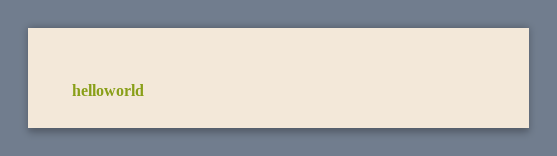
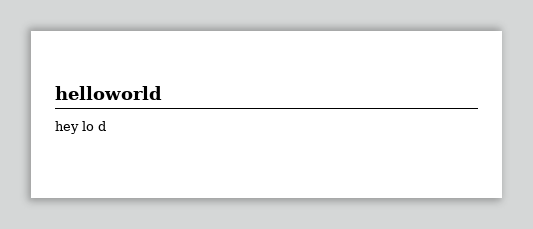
(144, 90) none -> [55,121,106,134] // hey lo d

